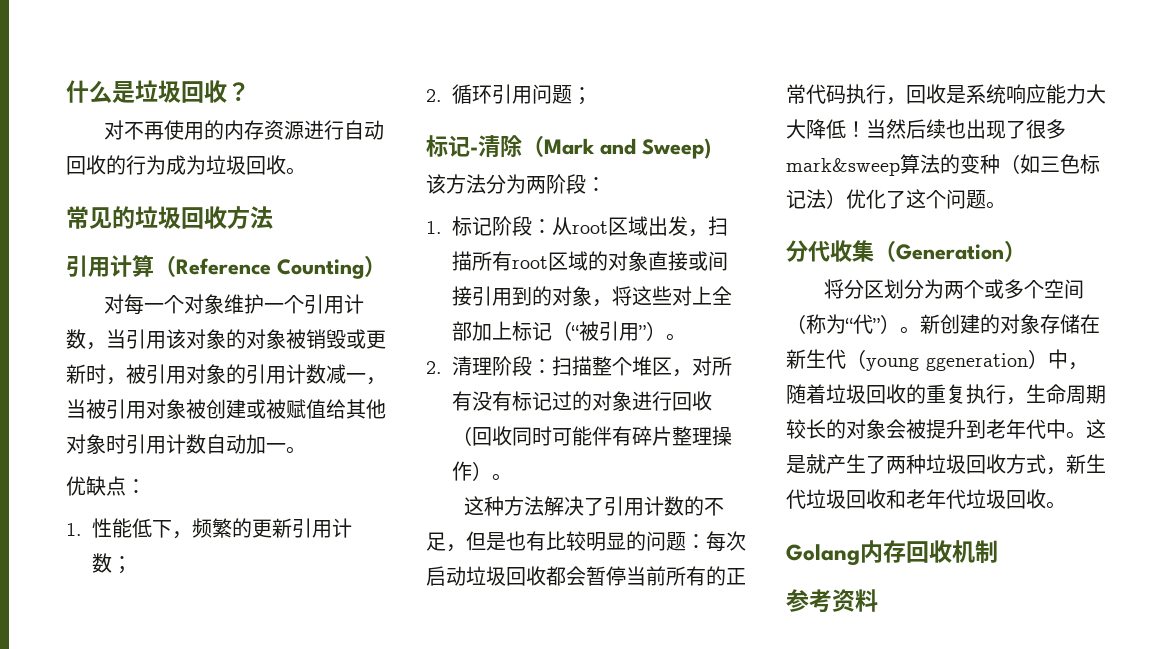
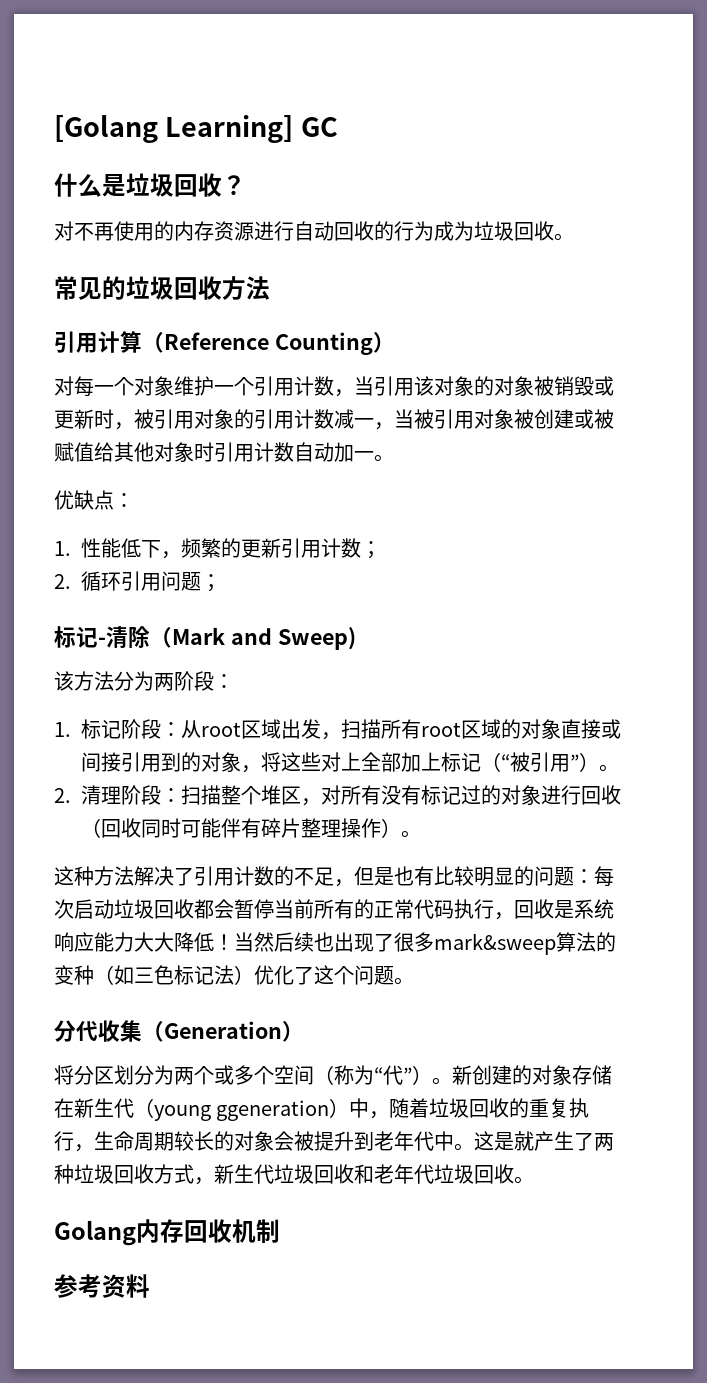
(66, 91) none -> [54,115,338,143] [Golang Learning] GC //

